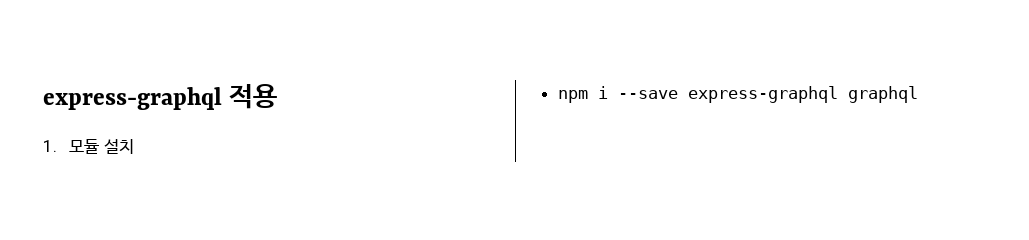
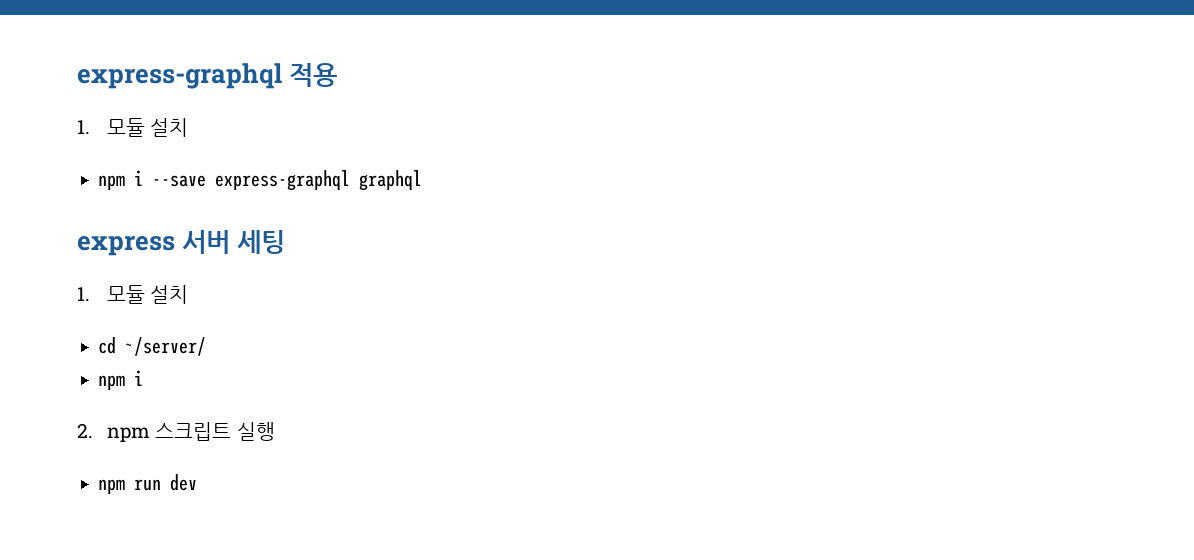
(918, 94) none -> [77,230,286,256] [77,285,189,304] [98,337,207,356] [98,370,144,390] [77,422,275,442] [98,474,198,494] // express 서버 세팅 // 1. 모듈 설치 // cd ~/server/ // npm i // 2. npm 스크립트 실행 // npm run dev

